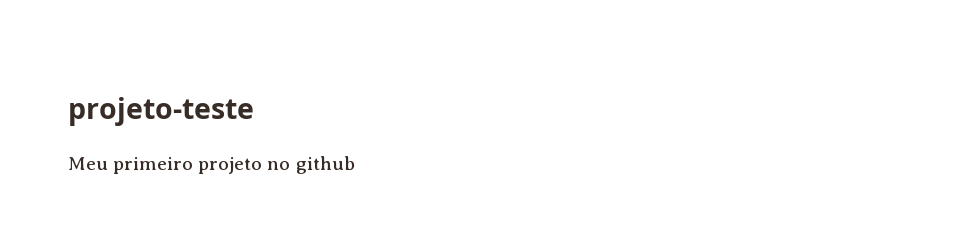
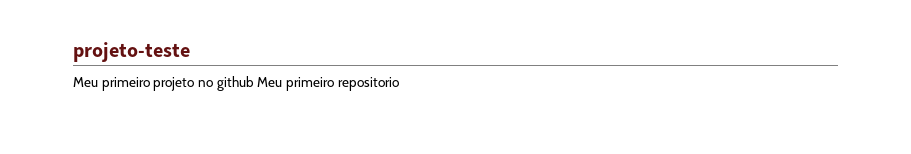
(355, 165) none -> [257,77,399,91] Meu primeiro repositorio

